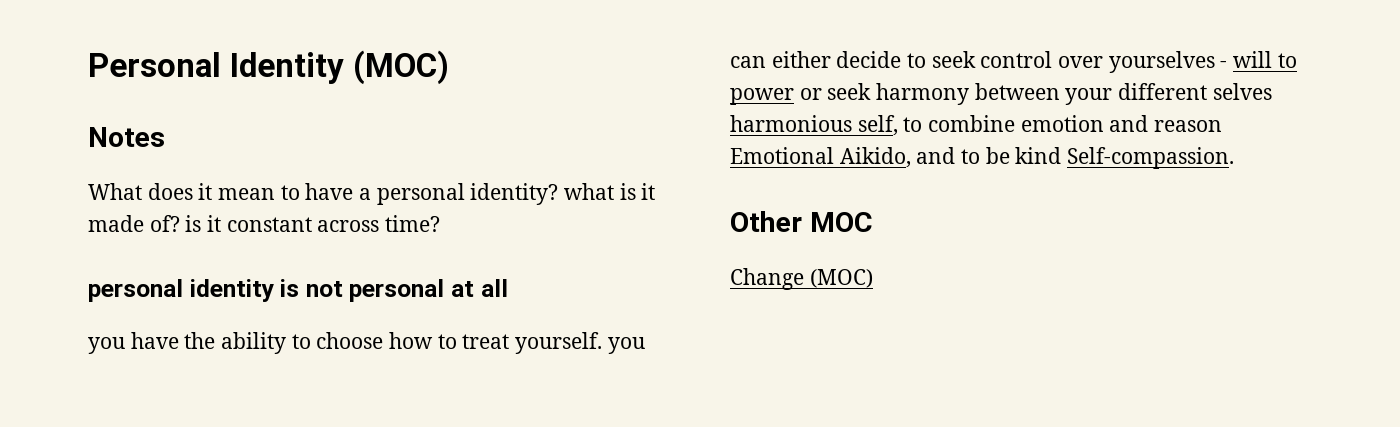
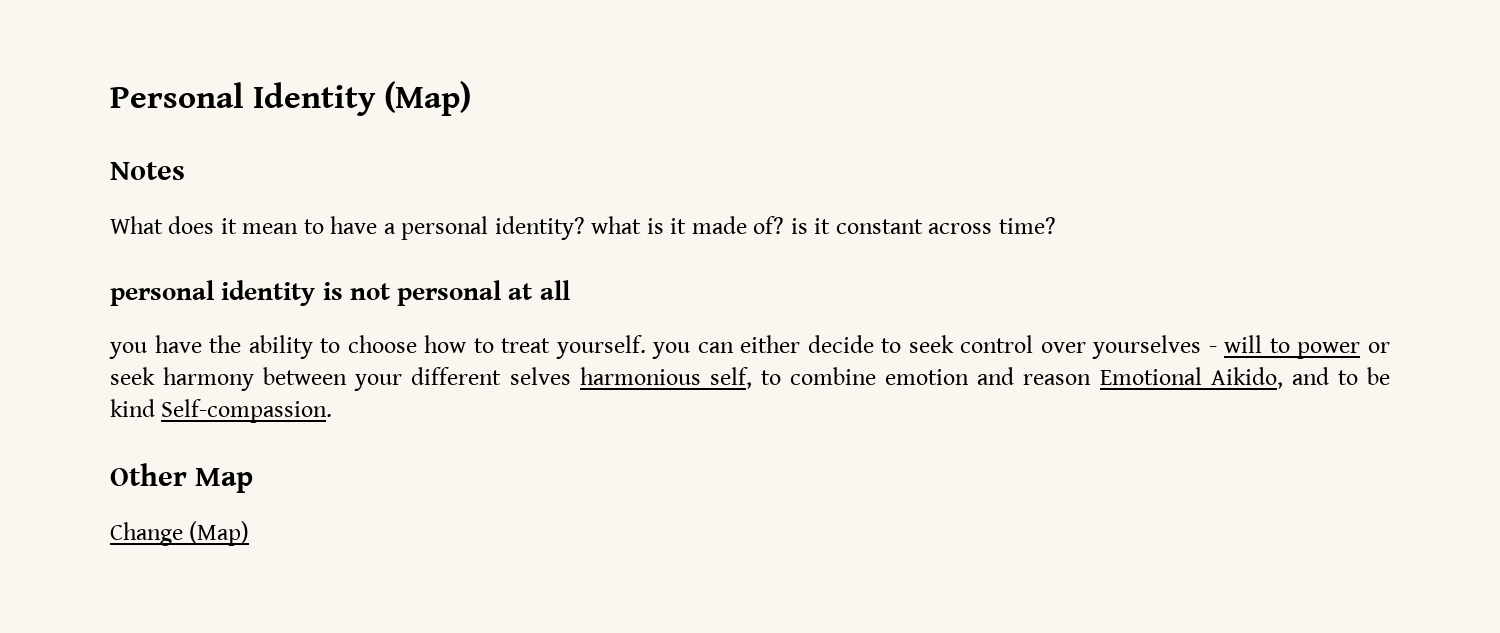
[352,50,449,85] (MOC) -> [384,81,472,116] (Map)
[809,212,873,232] MOC -> [195,468,254,493] Map
[809,269,873,288] (MOC) -> [189,521,250,546] (Map)

